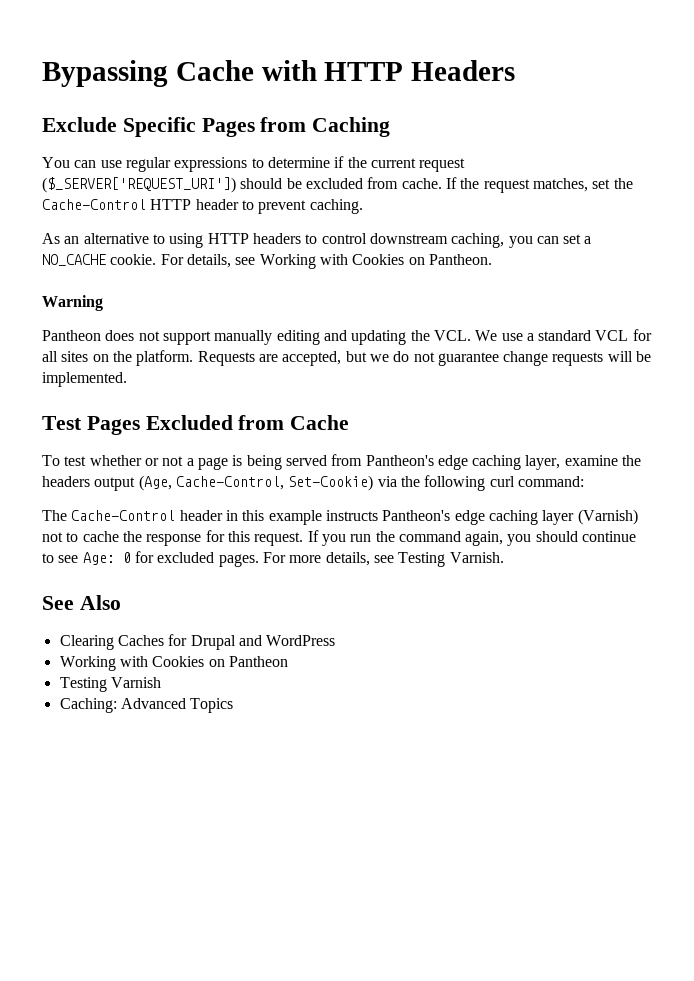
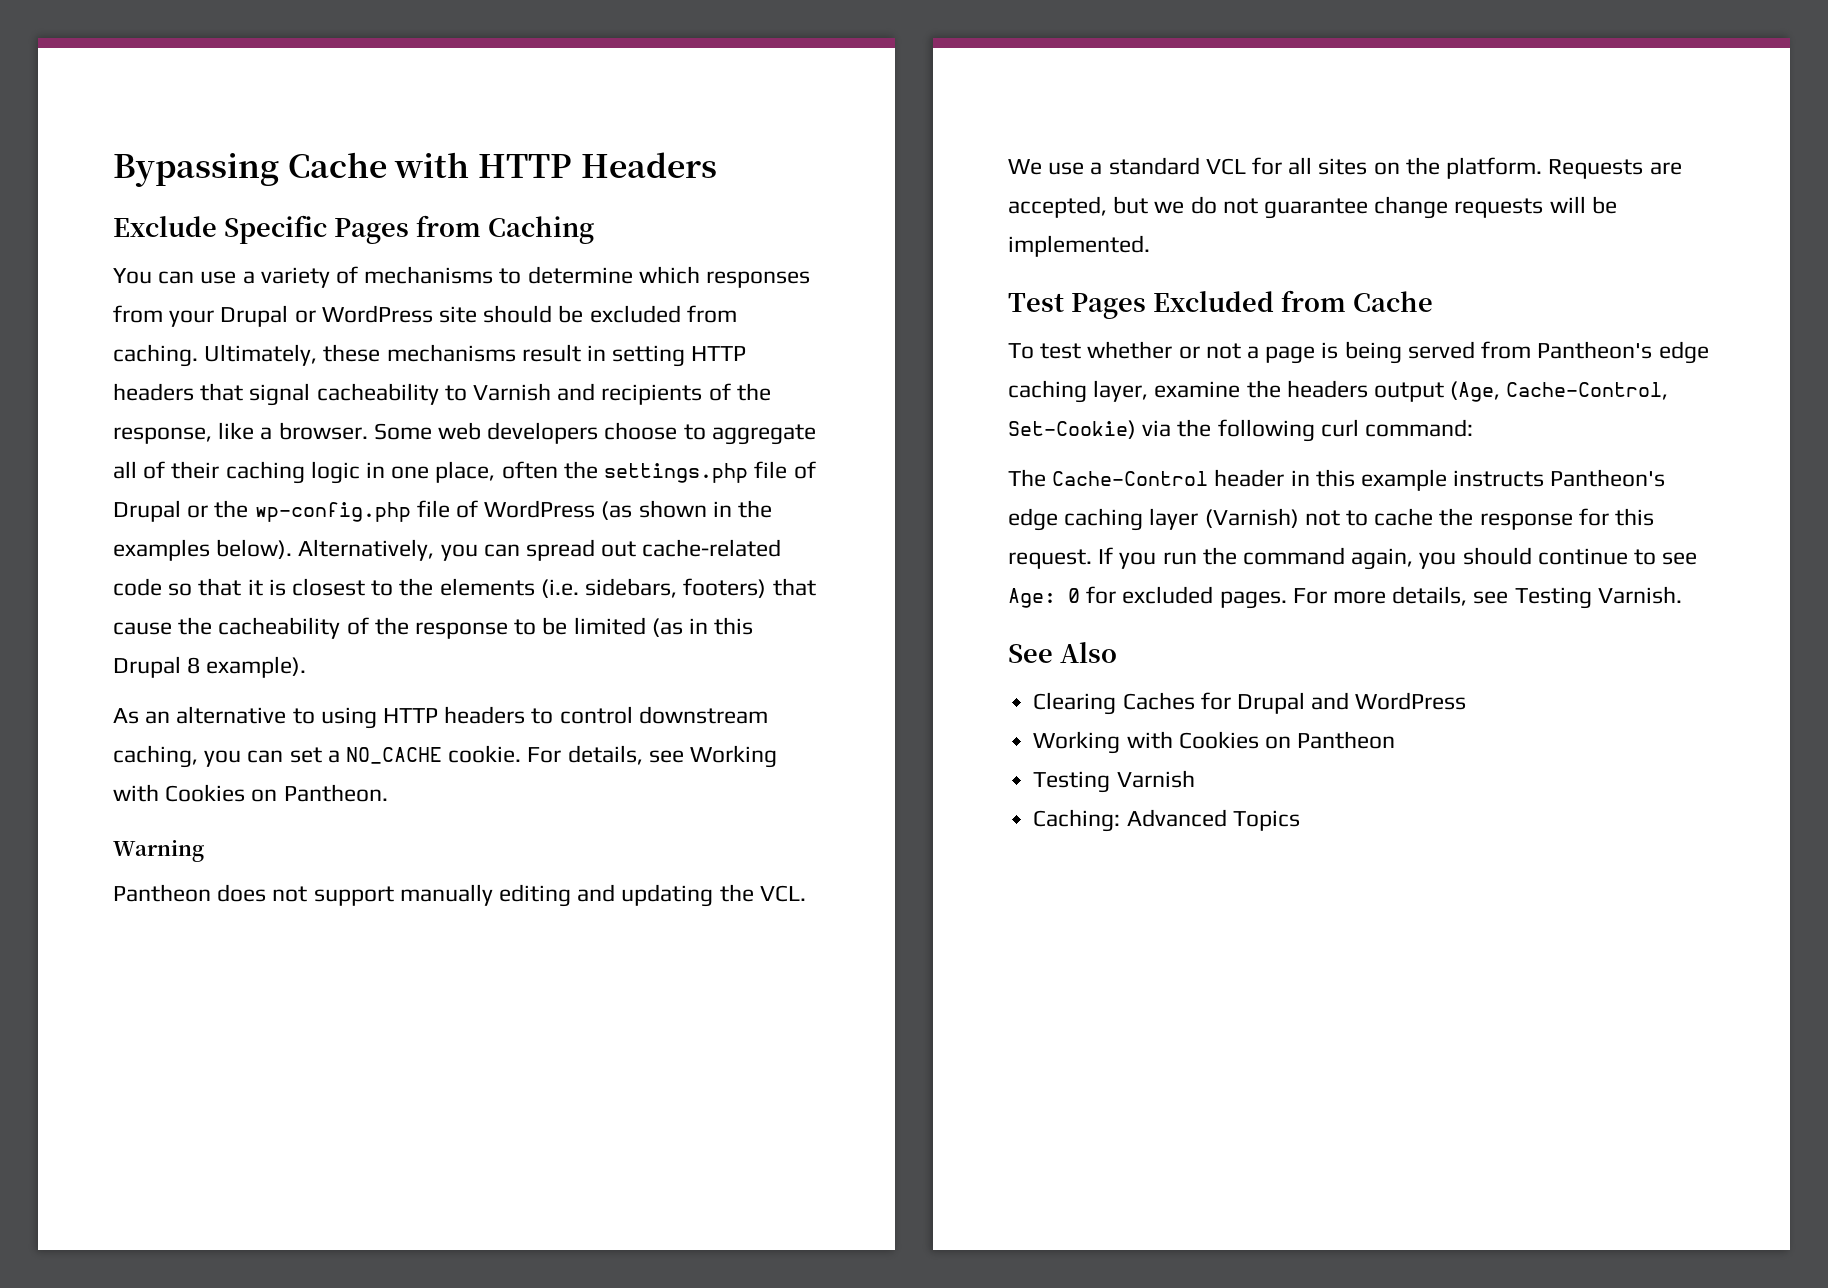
[125,156,466,172] [42,177,633,193] [42,199,363,214] regular expressions to determine if the current request ($_SERVER['REQUEST_URI']) should be excluded from cache. If the request matches, set the Cache-Control HTTP header to prevent caching. -> [242,266,811,288] [113,305,737,327] [113,344,747,367] [113,383,771,406] [113,422,816,445] [113,461,816,484] [113,500,773,522] [113,539,782,561] [113,578,816,598] [113,617,754,639] [113,656,307,678] a variety of mechanisms to determine which responses from your Drupal or WordPress site should be excluded from caching. Ultimately, these mechanisms result in setting HTTP headers that signal cacheability to Varnish and recipients of the response, like a browser. Some web developers choose to aggregate all of their caching logic in one place, often the settings.php file of Drupal or the wp-config.php file of WordPress (as shown in the examples below). Alternatively, you can spread out cache-related code so that it is closest to the elements (i.e. sidebars, footers) that cause the cacheability of the response to be limited (as in this Drupal 8 example).

